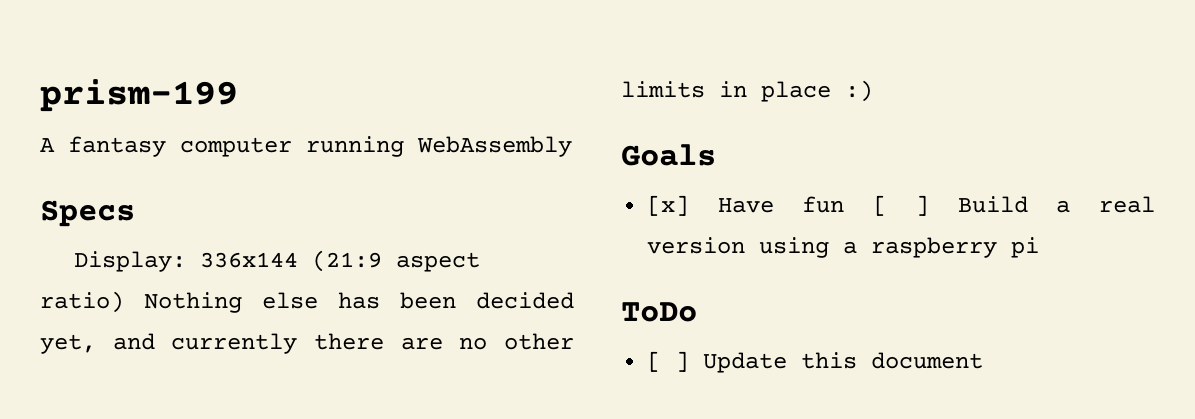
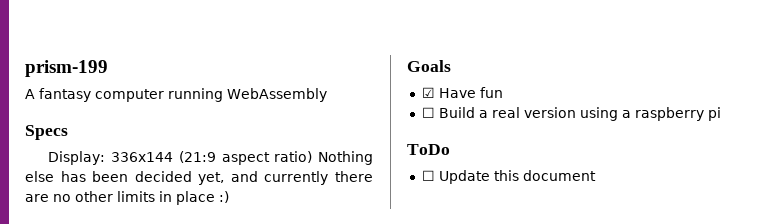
[647,195,690,216] [x] -> [421,87,435,98] ☑
[872,195,930,216] [ ] -> [421,107,435,118] // ☐
[647,351,690,372] [ ] -> [421,170,435,181] ☐

